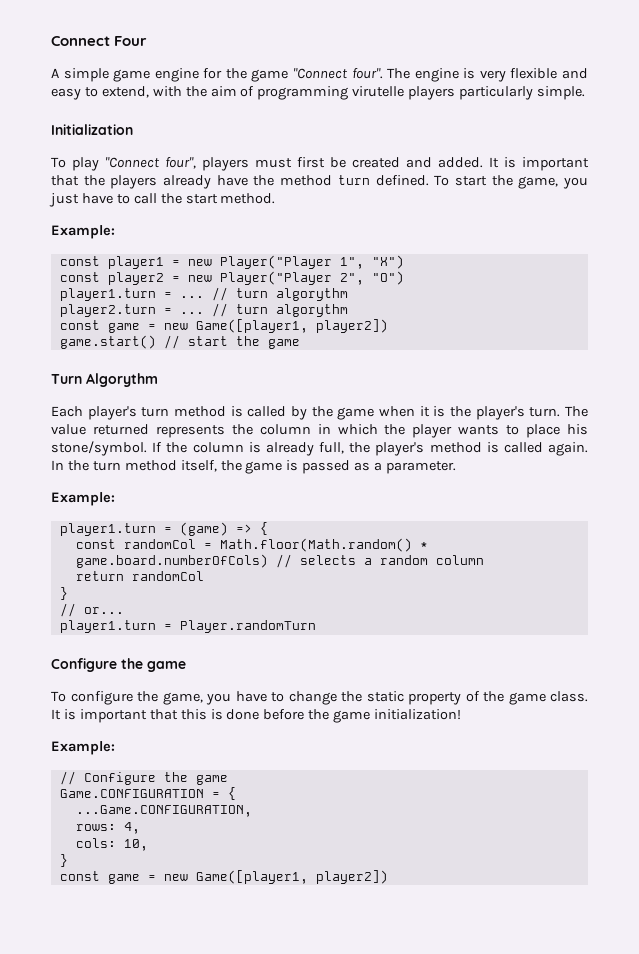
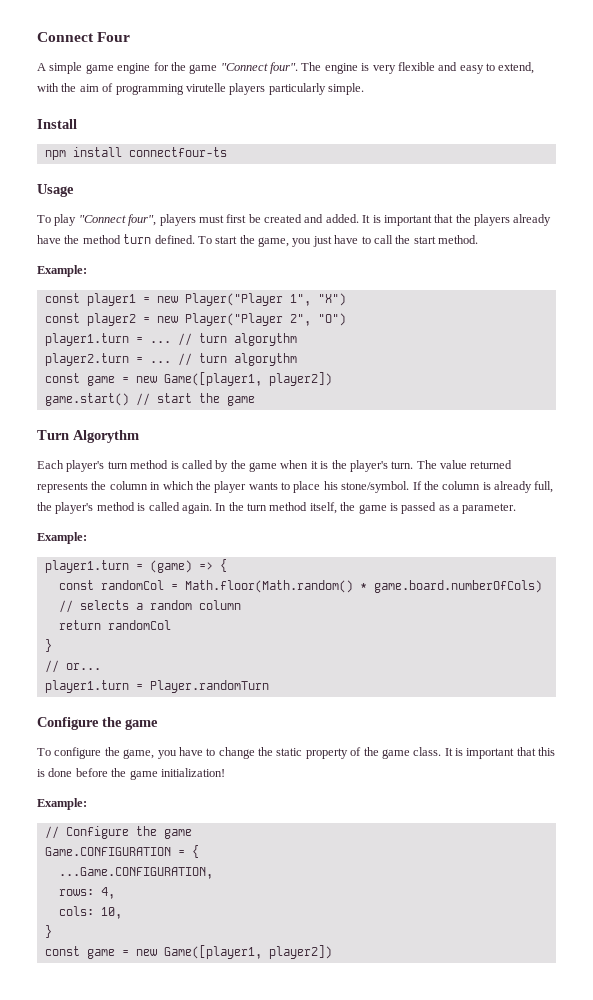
[51,124,133,135] Initialization -> [37,119,77,129] [44,147,227,160] [37,184,74,197] Install // npm install connectfour-ts // Usage

